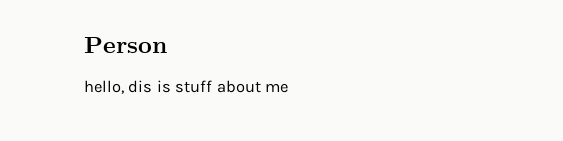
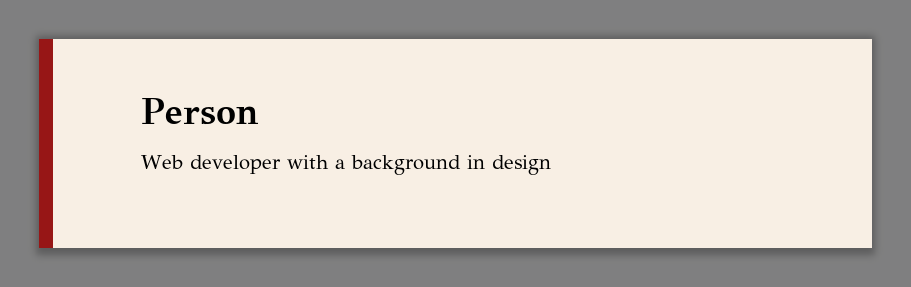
[84,80,289,94] hello, dis is stuff about me -> [141,155,551,175] Web developer with a background in design

